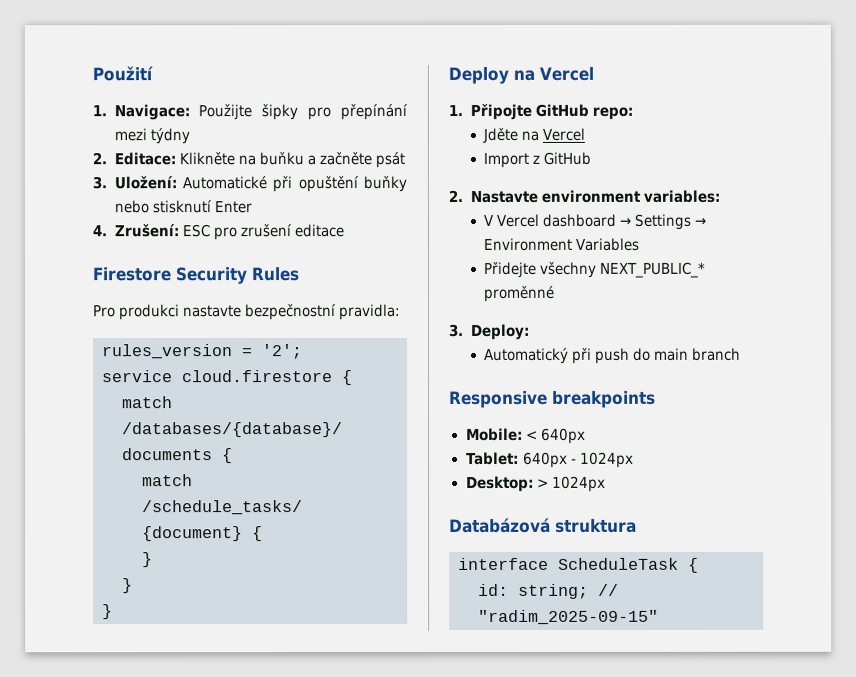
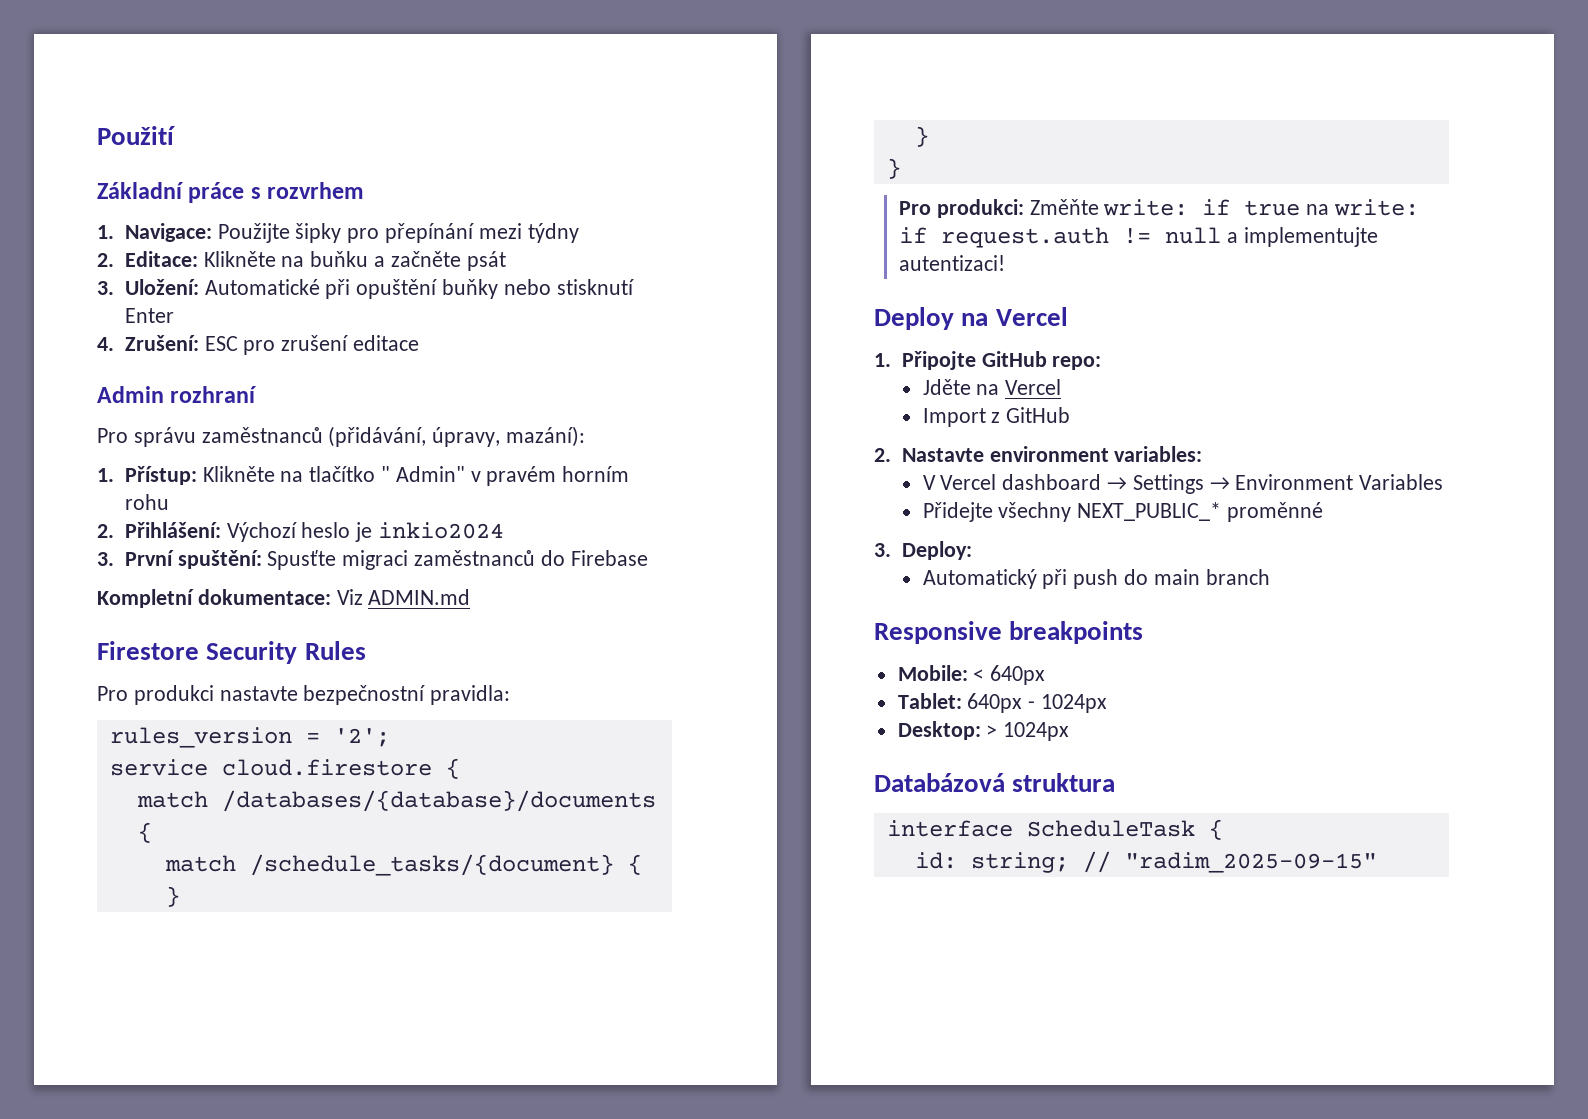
(153, 74) none -> [97,182,365,203] // Základní práce s rozvrhem
(344, 231) none -> [97,386,258,403] [97,426,586,447] [97,466,630,486] [124,494,169,510] [97,522,504,542] [97,550,648,570] [97,589,471,608] // Admin rozhraní // Pro správu zaměstnanců (přidávání, úpravy, mazání): // 1. Přístup: Klikněte na tlačítko " Admin" v pravém horním rohu // 2. Přihlášení: Výchozí heslo je inkio2024 // 3. První spuštění: Spusťte migraci zaměstnanců do Firebase // Kompletní dokumentace: Viz ADMIN.md
(113, 612) none -> [898,199,1419,218] [898,227,1378,248] [898,255,1005,271] // Pro produkci: Změňte write: if true na write: if request.auth != null a implementujte autentizaci!

